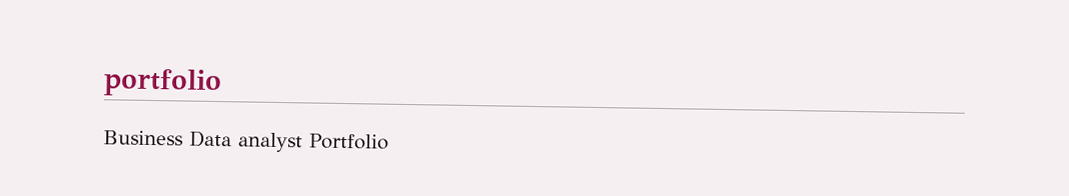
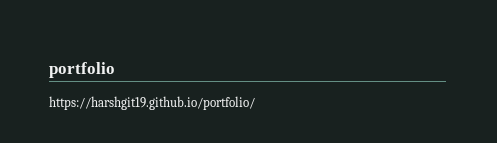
[103,130,389,153] Business Data analyst Portfolio -> [49,96,255,110] https://harshgit19.github.io/portfolio/

